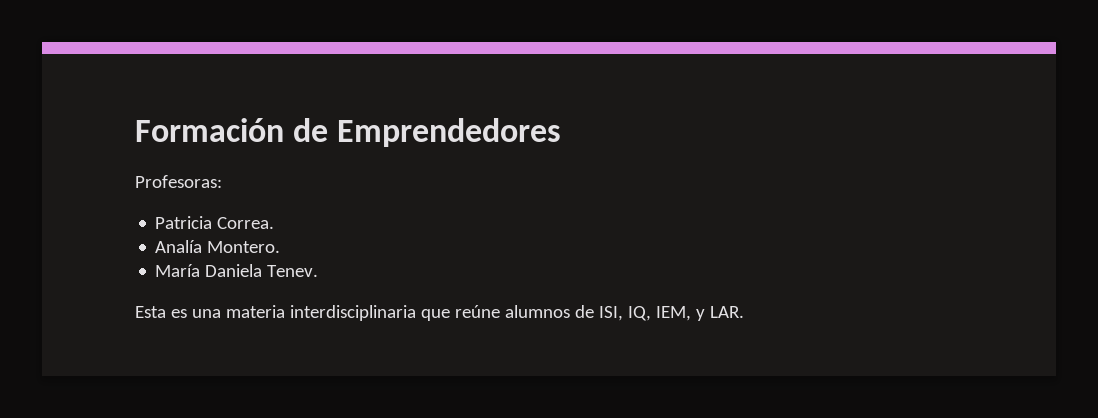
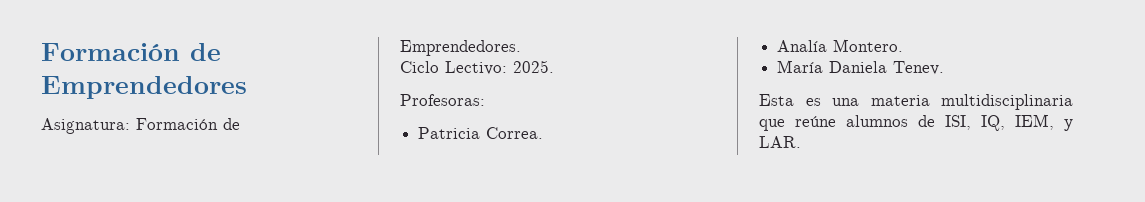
(562, 132) none -> [41,118,240,134] [400,40,521,56] [400,60,554,75] // Asignatura: Formación de Emprendedores. // Ciclo Lectivo: 2025.
[289,305,416,321] interdisciplinaria -> [941,94,1073,110] multidisciplinaria

